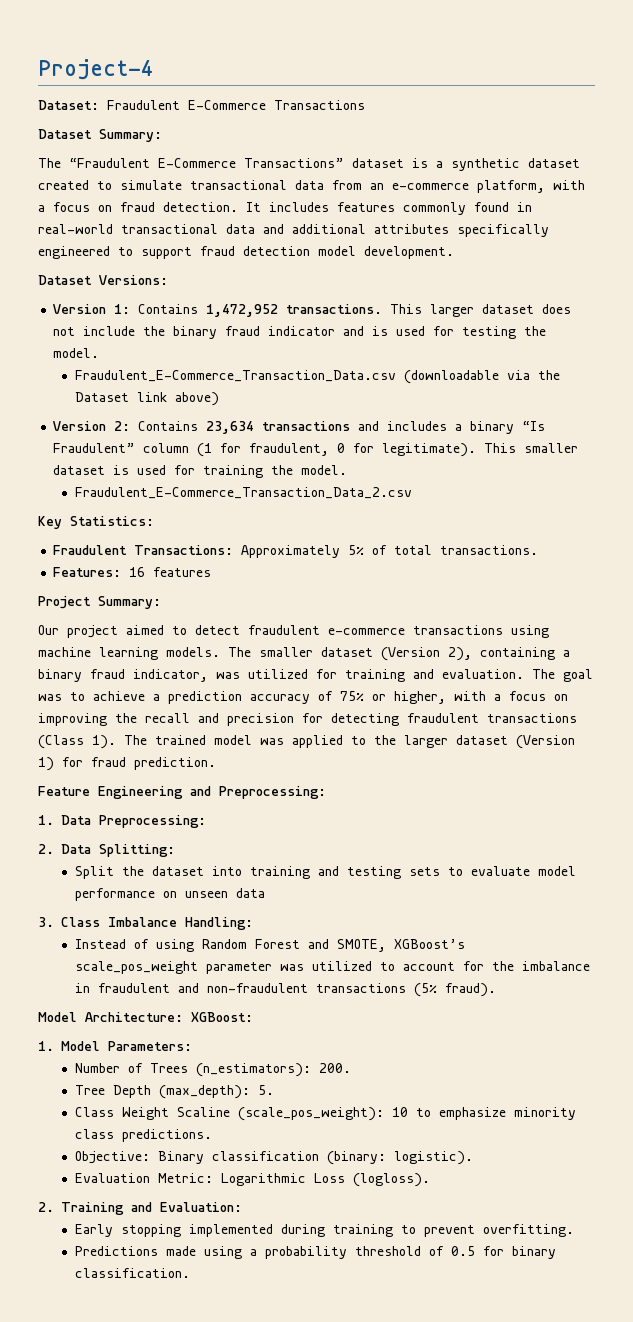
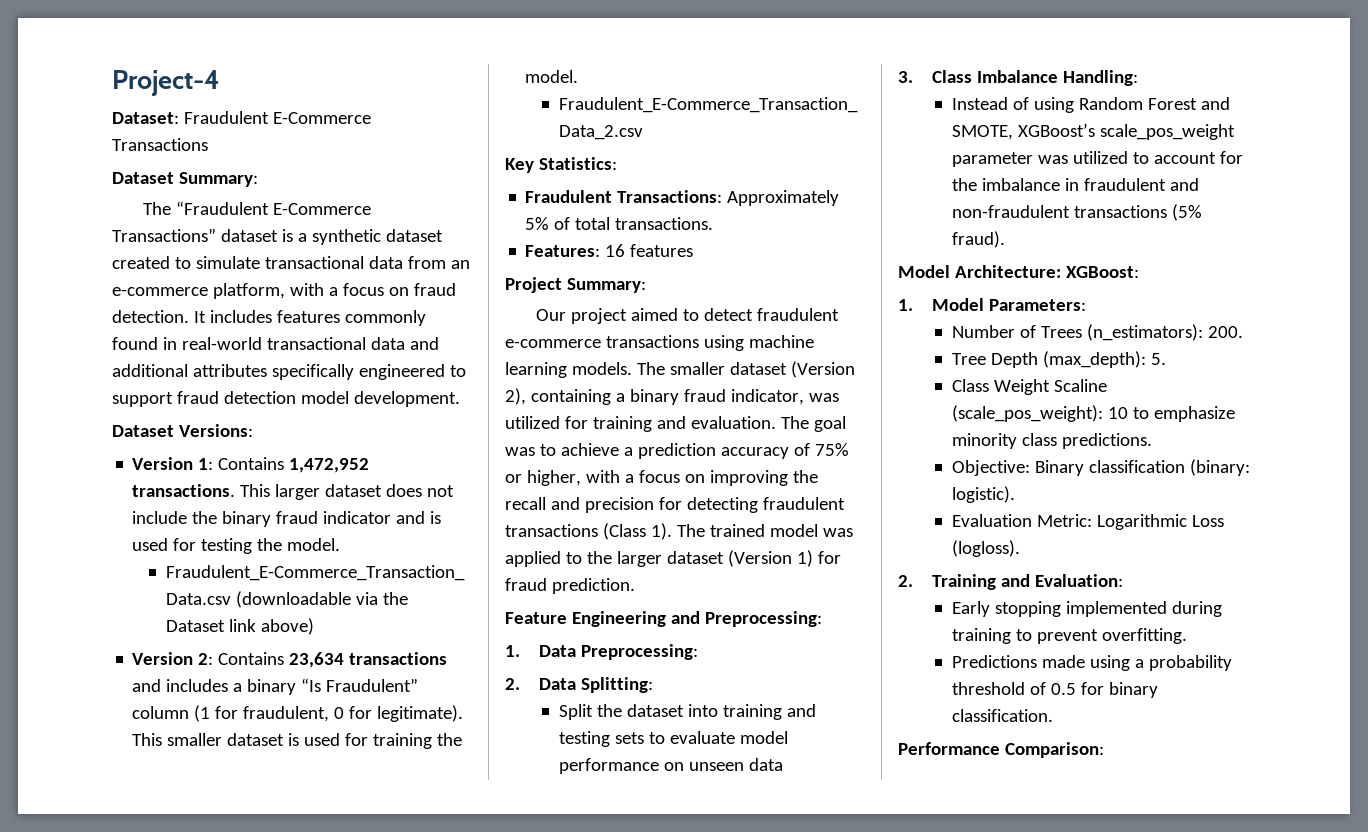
(190, 1273) none -> [898,742,1104,758] // Performance Comparison:

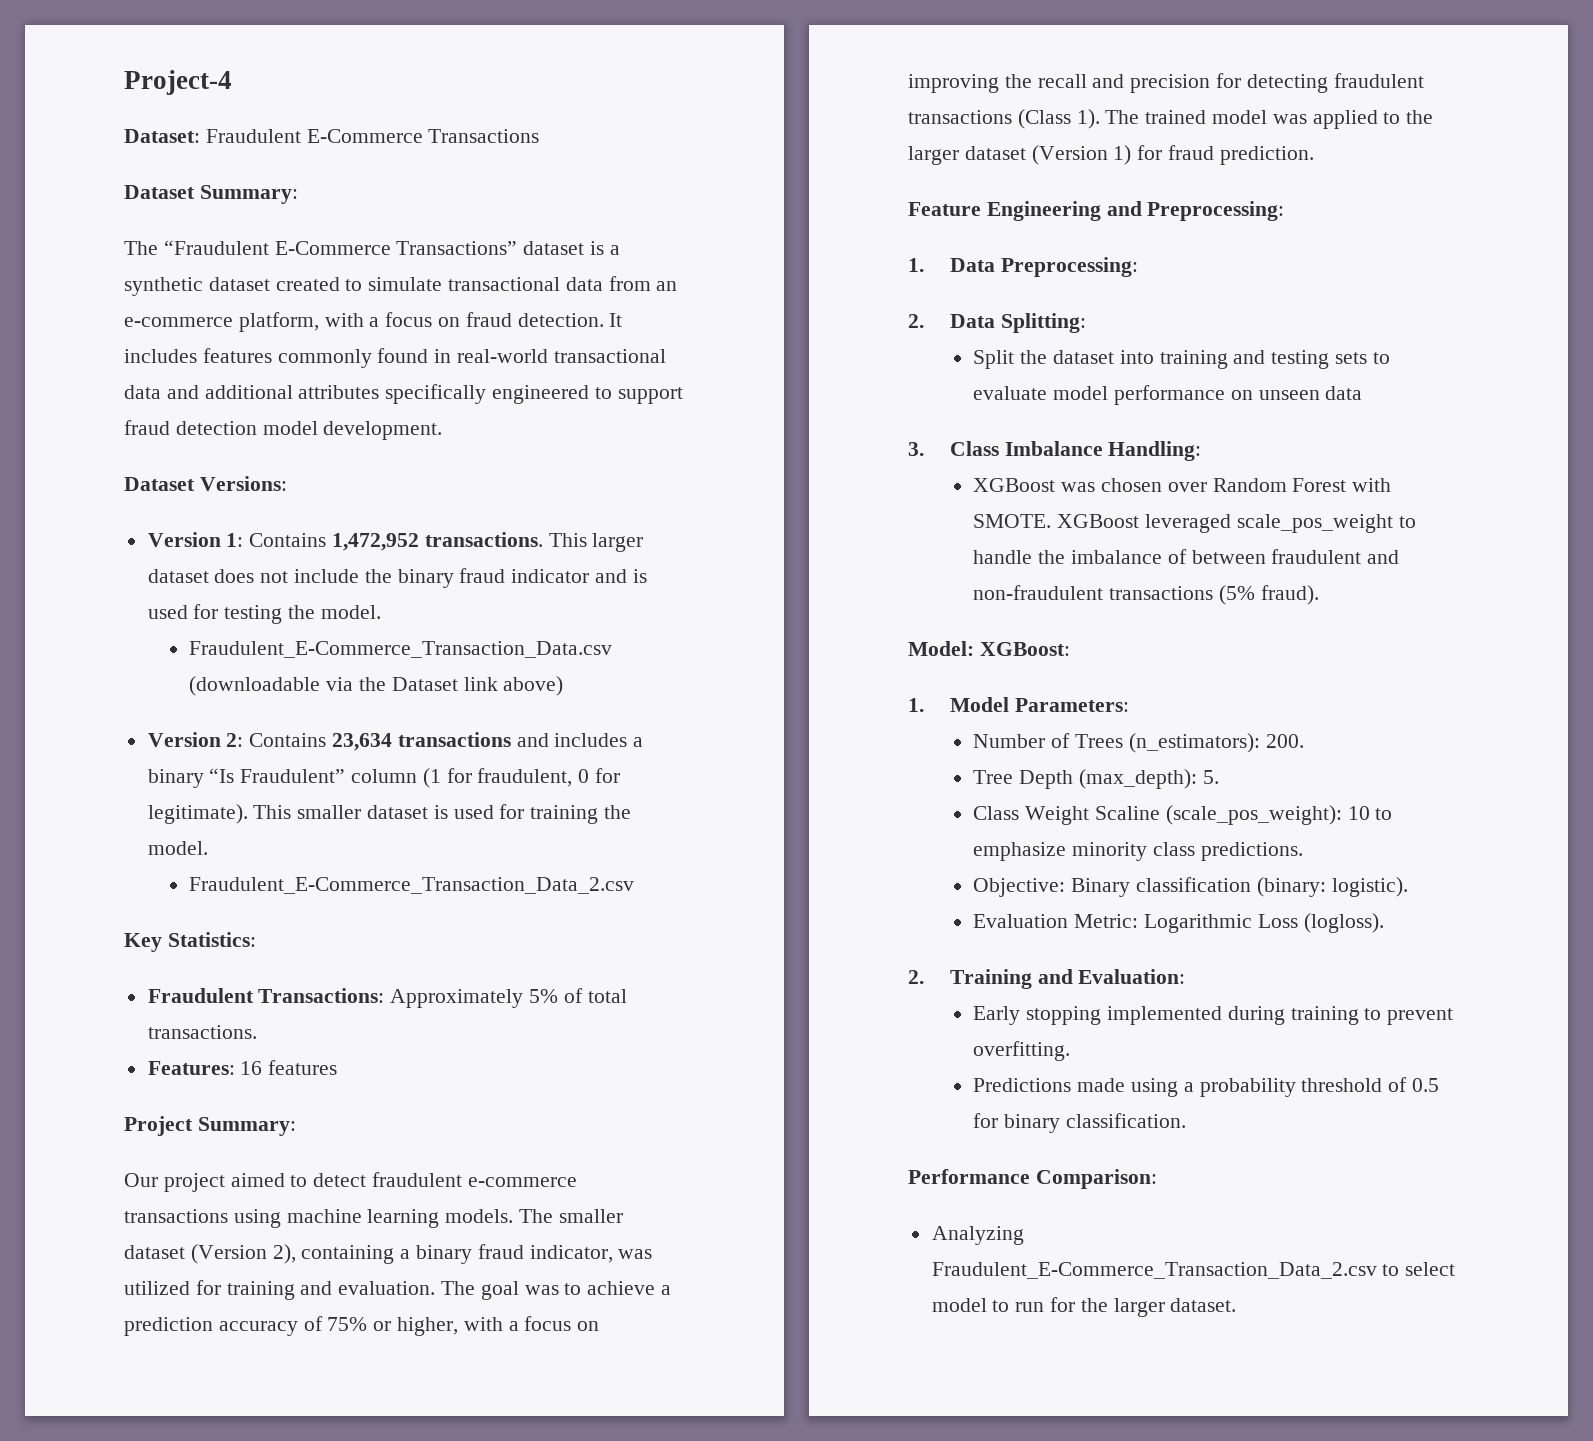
[952,97,1230,113] [952,123,1235,140] [952,151,1243,167] [952,178,1079,191] Instead of using Random Forest and SMOTE, XGBoost’s scale_pos_weight parameter was utilized to account for the imbalance in -> [973,478,1392,492] [973,514,1416,533] [973,549,1266,564] XGBoost was chosen over Random Forest with SMOTE. XGBoost leveraged scale_pos_weight to handle the imbalance of between
[898,265,1061,278] Model Architecture: -> [908,641,974,656] Model:
(1104, 750) none -> [931,1226,1024,1245] [931,1262,1456,1279] [931,1297,1237,1317] // Analyzing Fraudulent_E-Commerce_Transaction_Data_2.csv to select model to run for the larger dataset.

